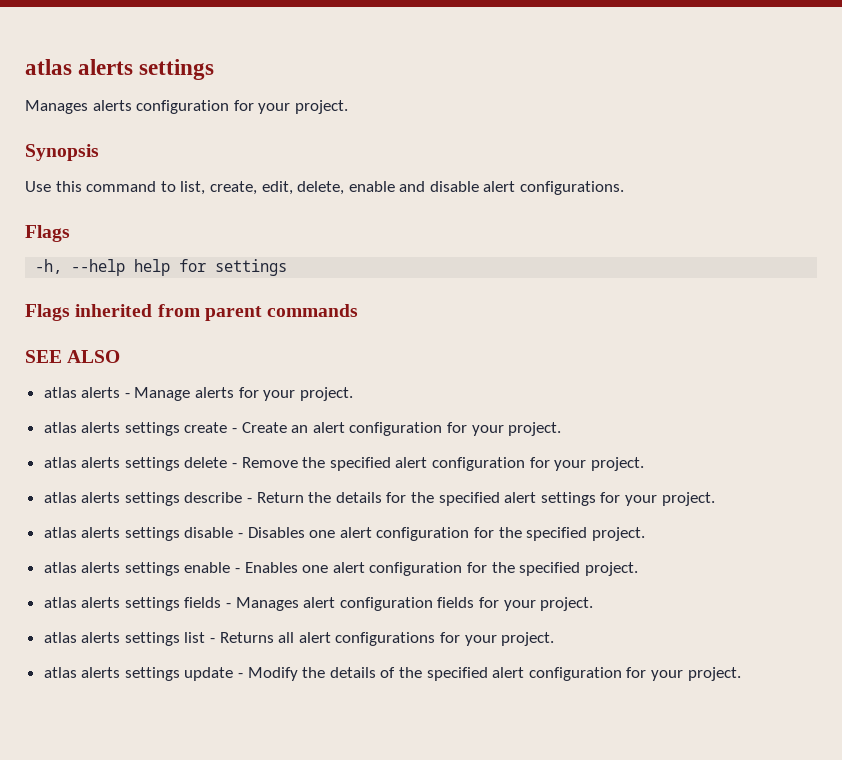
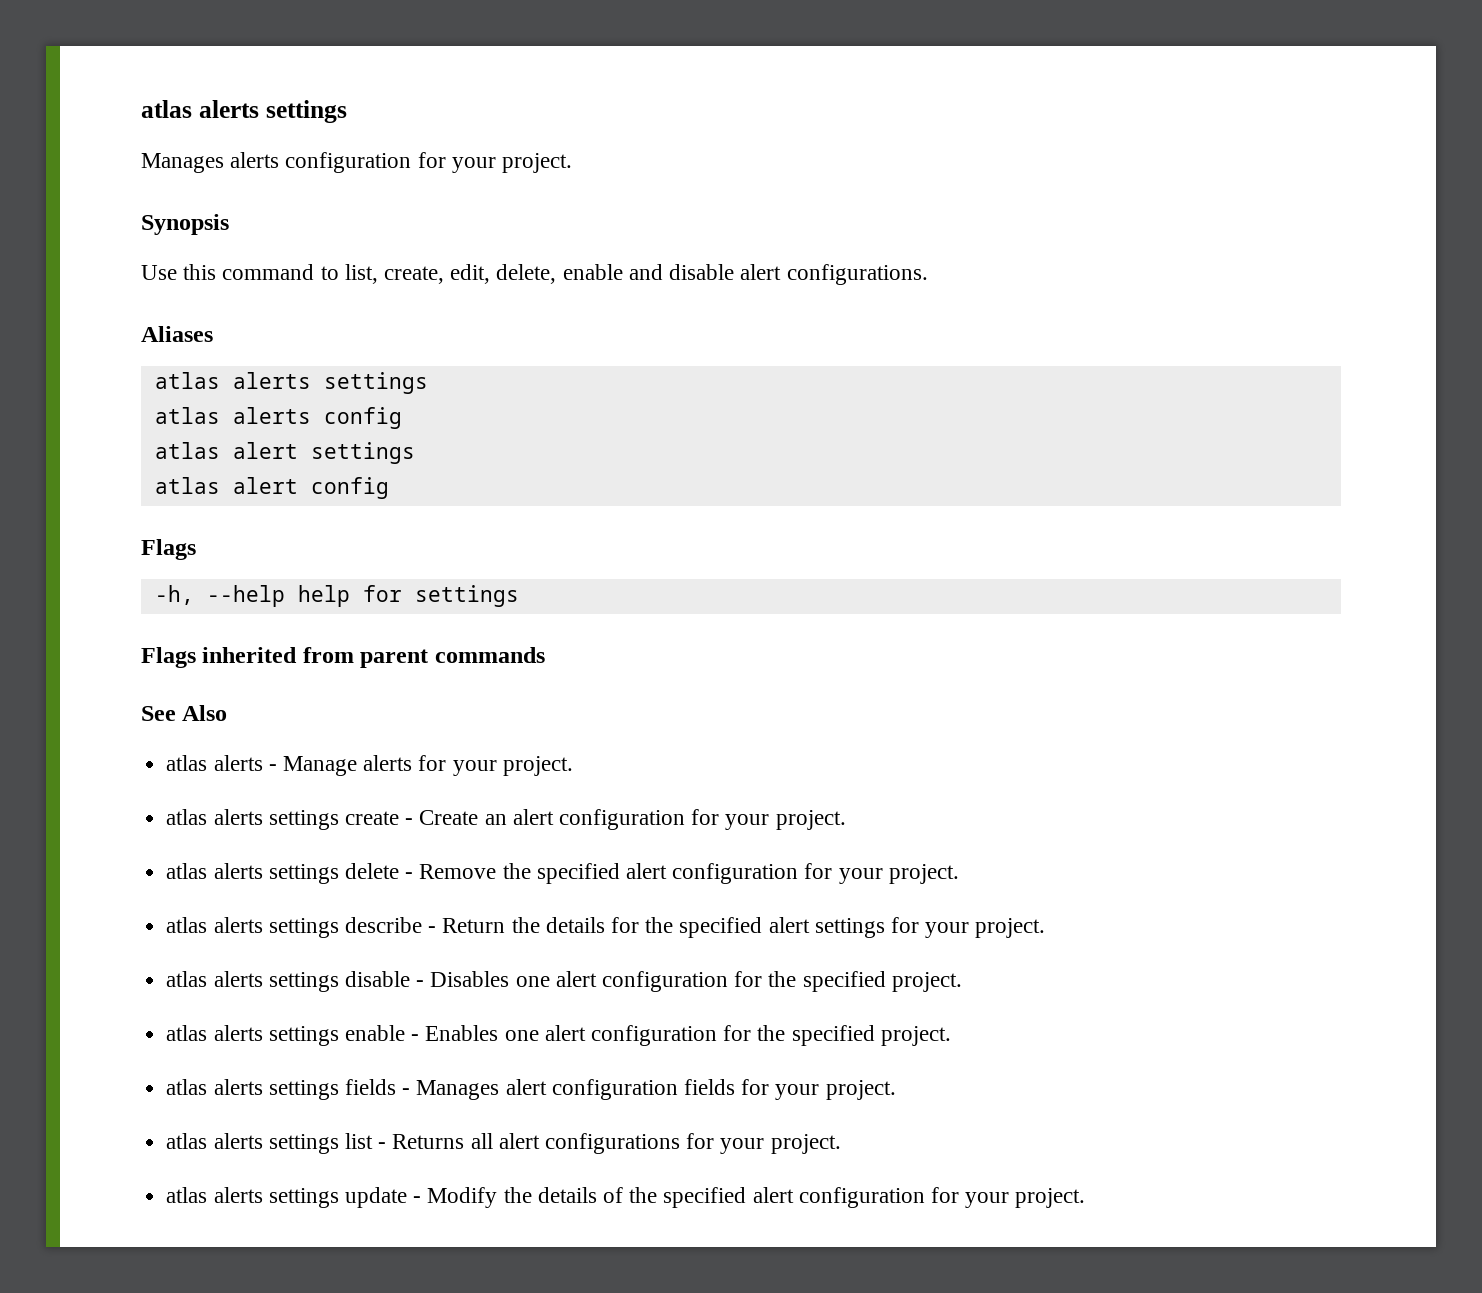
(625, 188) none -> [141,326,213,342] [154,372,428,394] [154,407,402,429] [154,442,415,464] [154,477,389,499] // Aliases // atlas alerts settings // atlas alerts config // atlas alert settings // atlas alert config
[25,350,121,363] SEE ALSO -> [141,705,228,721] See Also

